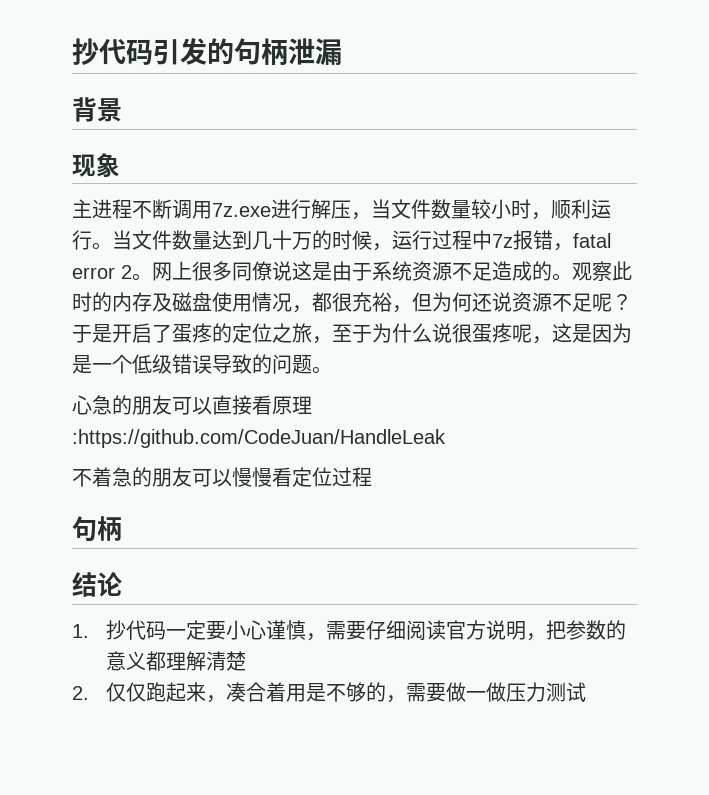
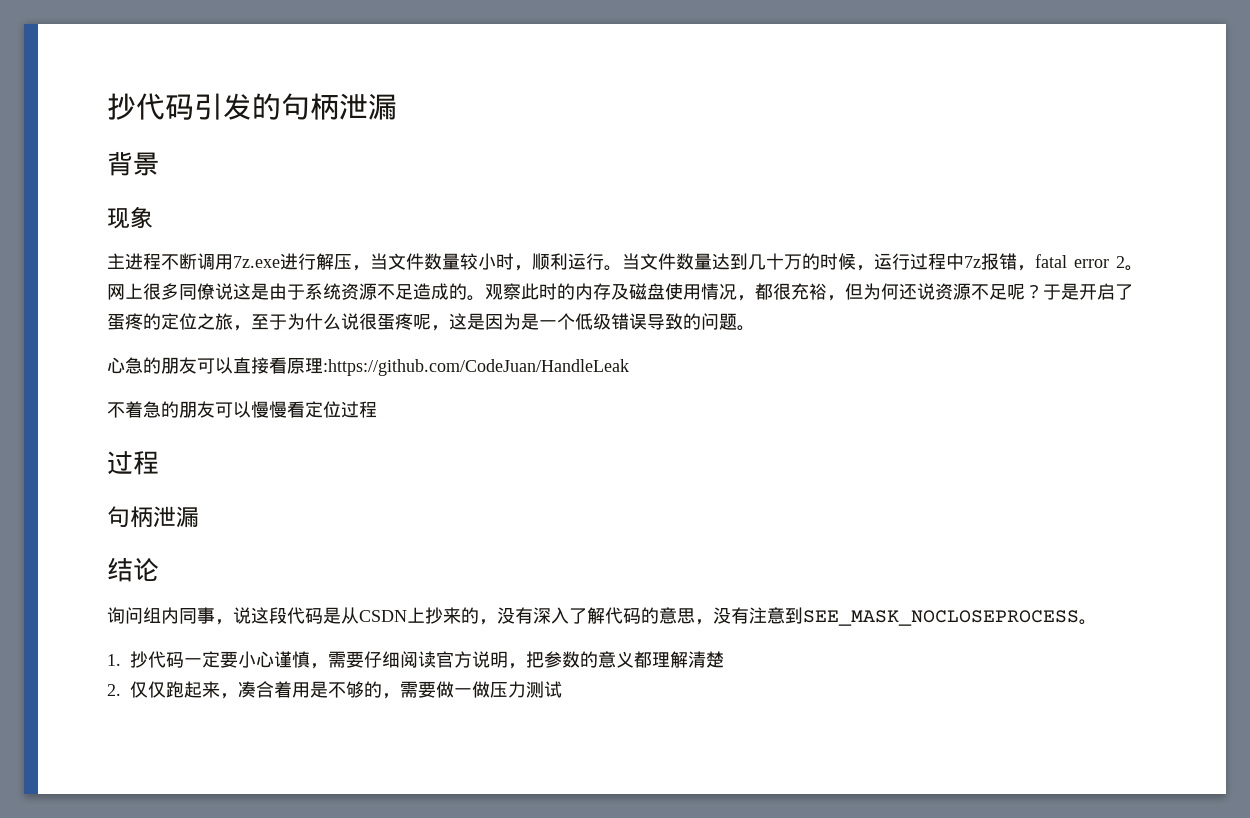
[72,516,122,542] // 句柄 -> [107,451,159,475] [107,506,199,528] // 过程 // 句柄泄漏
(122, 584) none -> [107,607,1097,626] // 询问组内同事，说这段代码是从CSDN上抄来的，没有深入了解代码的意思，没有注意到SEE_MASK_NOCLOSEPROCESS。

